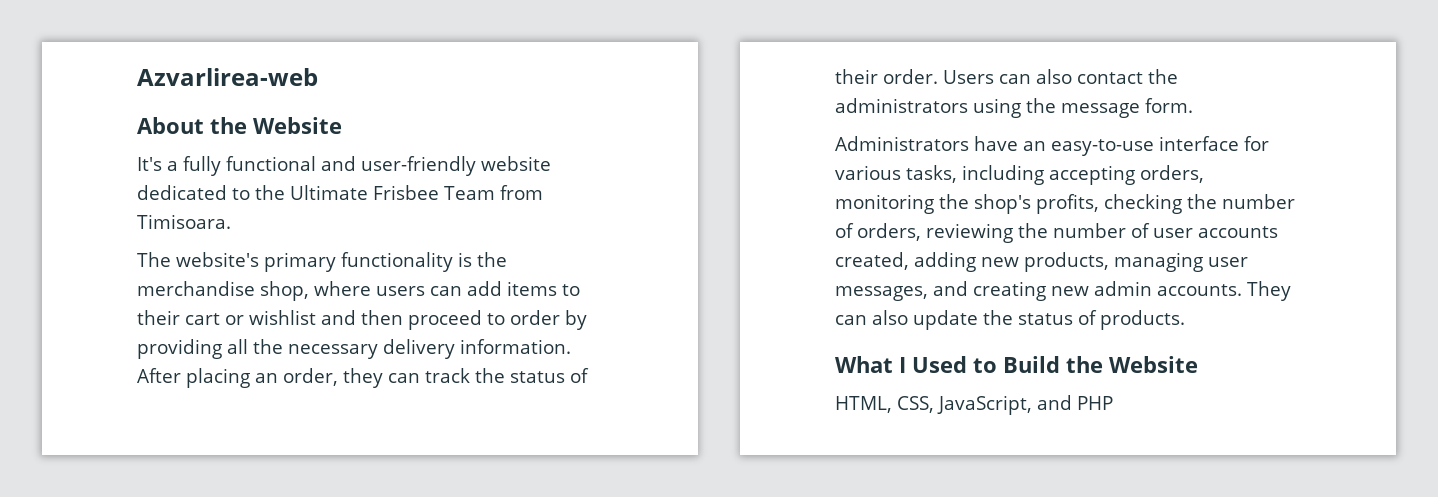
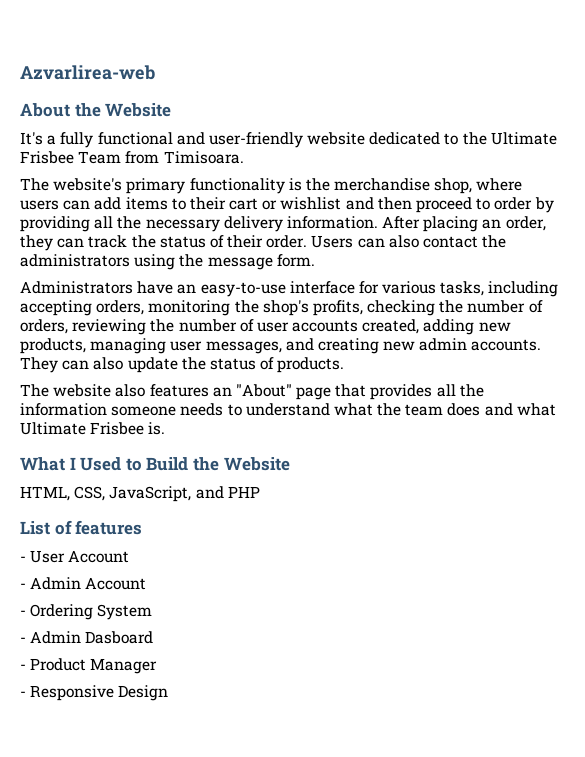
(1185, 320) none -> [20,384,484,400] [20,403,556,416] [20,422,166,435] // The website also features an "About" page that provides all the information someone needs to understand what the team does and what Ultimate Frisbee is.
(1113, 403) none -> [20,520,143,535] [20,550,130,563] [20,577,147,590] [20,604,153,620] [20,631,154,644] [20,658,158,674] [20,685,169,701] // List of features // - User Account // - Admin Account // - Ordering System // - Admin Dasboard // - Product Manager // - Responsive Design

